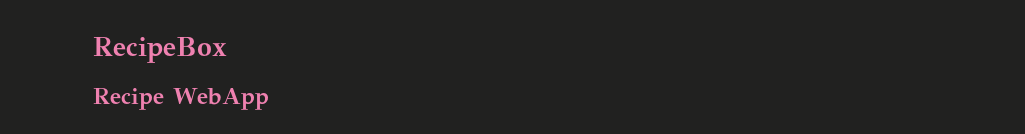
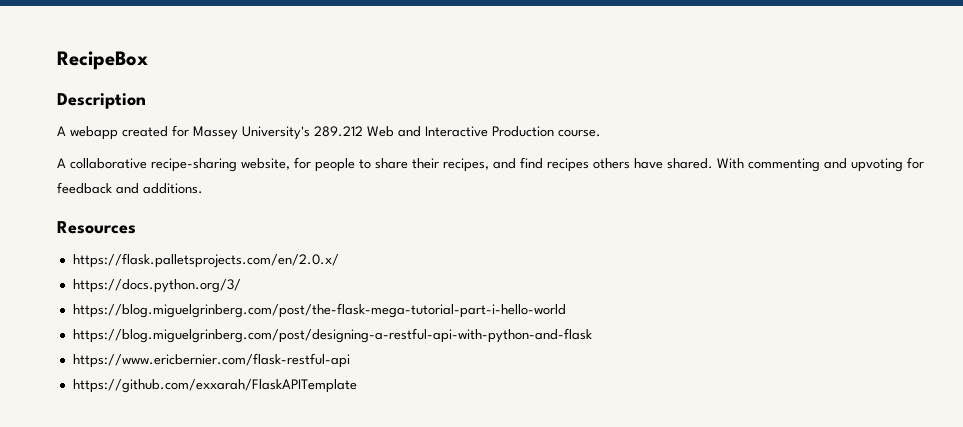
[93,88,269,110] Recipe WebApp -> [57,93,146,109] [57,125,601,140] [57,157,924,172] [57,182,203,194] [57,221,136,234] [72,253,339,268] [72,279,241,293] [72,303,566,318] [72,328,592,343] [72,353,350,368] [72,379,357,393] Description // A webapp created for Massey University's 289.212 Web and Interactive Production course. // A collaborative recipe-sharing website, for people to share their recipes, and find recipes others have shared. With commenting and upvoting for feedback and additions. // Resources // https://flask.palletsprojects.com/en/2.0.x/ // https://docs.python.org/3/ // https://blog.miguelgrinberg.com/post/the-flask-mega-tutorial-part-i-hello-world // https://blog.miguelgrinberg.com/post/designing-a-restful-api-with-python-and-flask // https://www.ericbernier.com/flask-restful-api // https://github.com/exxarah/FlaskAPITemplate

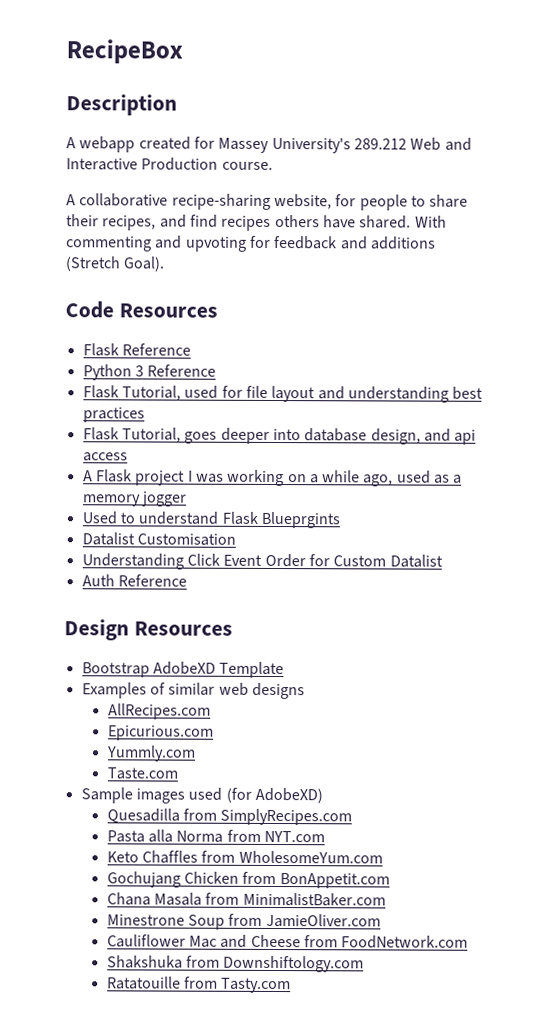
[143,183,203,194] [57,221,136,234] [72,253,339,268] [72,279,241,293] [72,303,566,318] [72,328,592,343] [72,353,350,368] [72,379,357,393] additions. // Resources // https://flask.palletsprojects.com/en/2.0.x/ // https://docs.python.org/3/ // https://blog.miguelgrinberg.com/post/the-flask-mega-tutorial-part-i-hello-world // https://blog.miguelgrinberg.com/post/designing-a-restful-api-with-python-and-flask // https://www.ericbernier.com/flask-restful-api // https://github.com/exxarah/FlaskAPITemplate -> [370,236,436,250] [65,256,166,272] [65,301,218,319] [82,343,191,357] [82,364,217,381] [82,385,484,403] [82,407,145,423] [82,427,477,445] [82,452,128,462] [82,469,463,487] [82,491,187,507] [81,511,340,529] [81,532,236,546] [81,553,443,570] [81,574,187,587] [64,619,233,641] [81,661,285,679] [81,682,305,700] [107,703,211,720] [107,725,214,741] [105,745,196,762] [106,767,178,780] [80,787,323,804] [106,808,353,826] [106,829,326,843] [106,850,383,864] [106,871,390,889] [106,892,386,907] [106,913,381,930] [106,934,469,949] [106,955,365,973] [106,976,292,994] additions (Stretch Goal). // Code Resources // Flask Reference // Python 3 Reference // Flask Tutorial, used for file layout and understanding best practices // Flask Tutorial, goes deeper into database design, and api access // A Flask project I was working on a while ago, used as a memory jogger // Used to understand Flask Blueprgints // Datalist Customisation // Understanding Click Event Order for Custom Datalist // Auth Reference // Design Resources // Bootstrap AdobeXD Template // Examples of similar web designs // AllRecipes.com // Epicurious.com // Yummly.com // Taste.com // Sample images used (for AdobeXD) // Quesadilla from SimplyRecipes.com // Pasta alla Norma from NYT.com // Keto Chaffles from WholesomeYum.com // Gochujang Chicken from BonAppetit.com // Chana Masala from MinimalistBaker.com // Minestrone Soup from JamieOliver.com // Cauliflower Mac and Cheese from FoodNetwork.com // Shakshuka from Downshiftology.com // Ratatouille from Tasty.com

